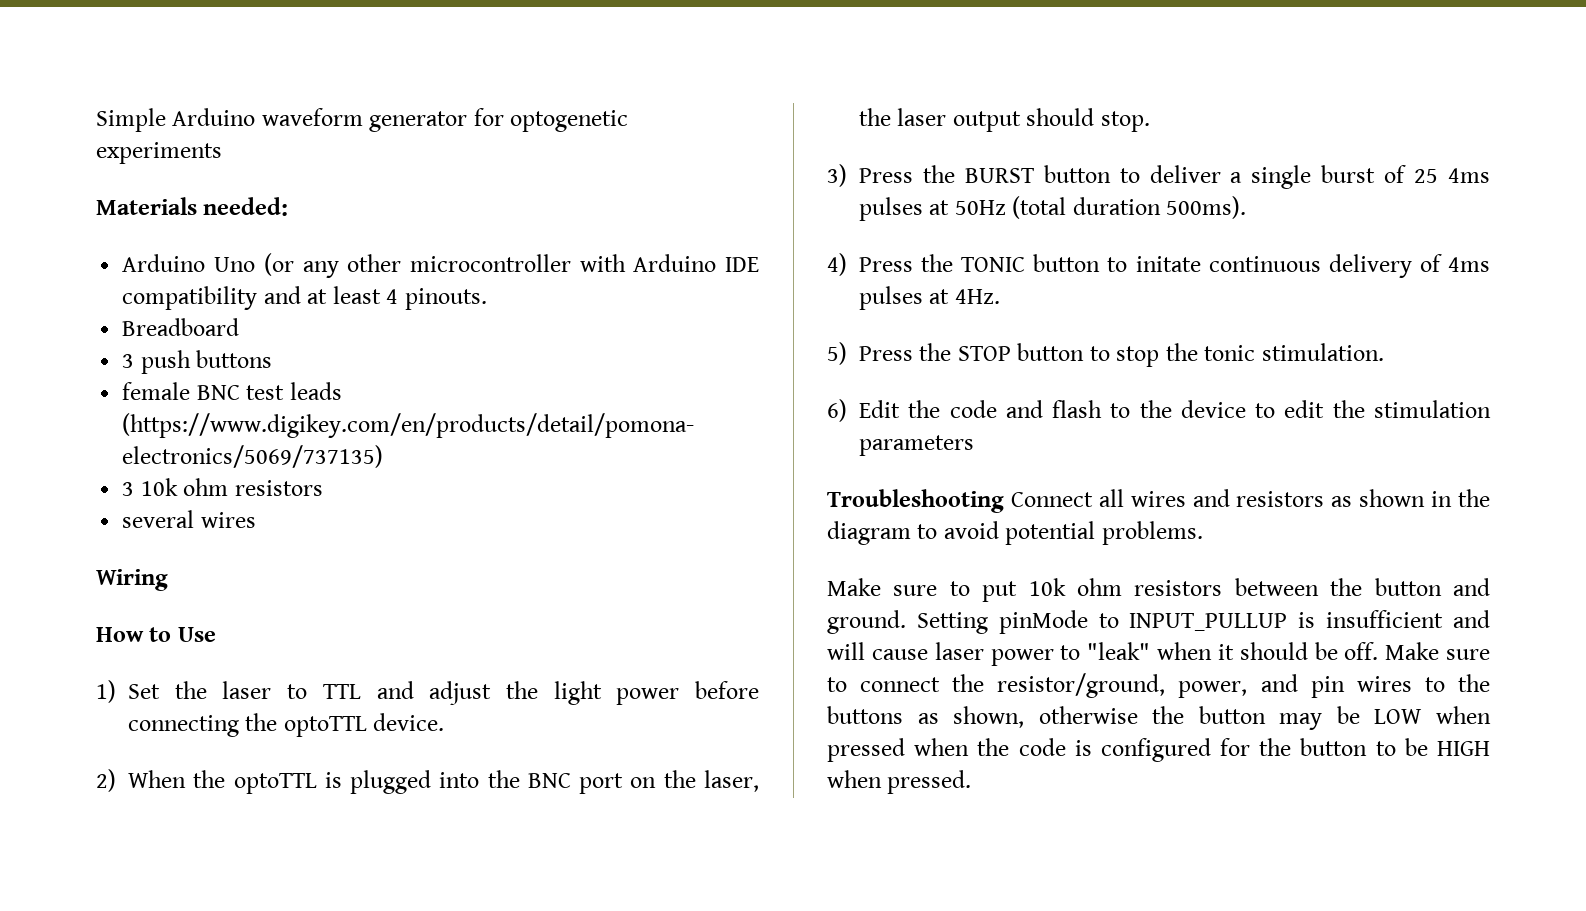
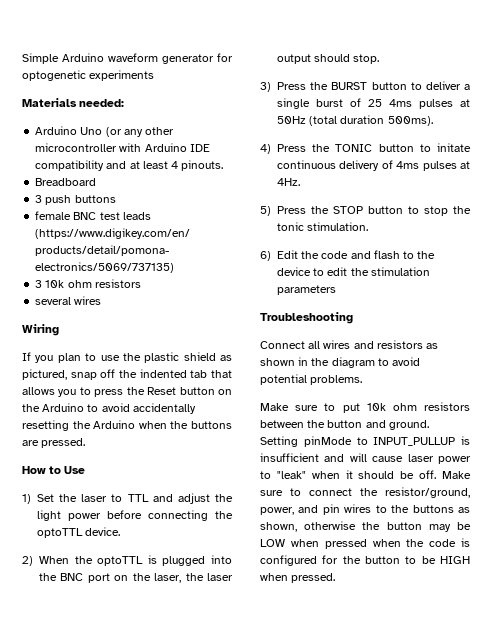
(168, 580) none -> [22,352,232,363] [22,369,232,380] [22,387,232,397] [22,403,196,414] [22,420,232,431] [22,438,86,448] // If you plan to use the plastic shield as pictured, snap off the indented tab that allows you to press the Reset button on the Arduino to avoid accidentally resetting the Arduino when the buttons are pressed.
(1004, 501) none -> (353, 318) //

